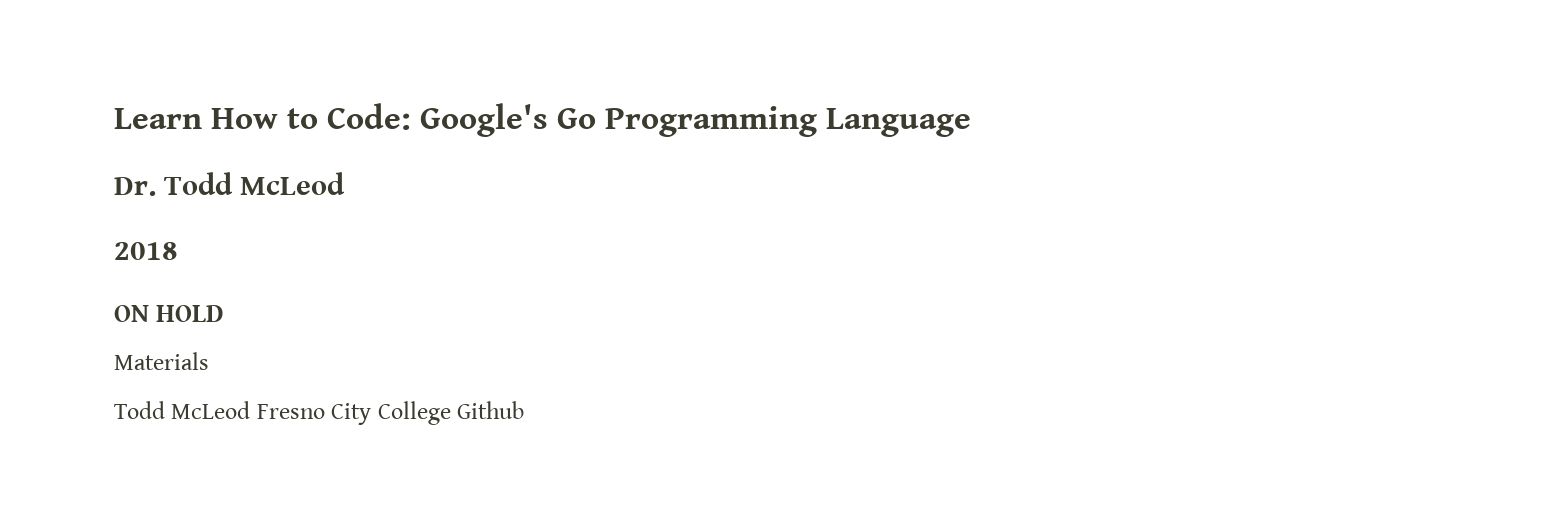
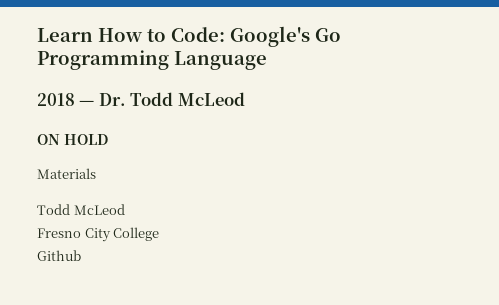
(972, 122) none -> [37,93,95,106] 2018 —
[114,242,178,260] // 2018 -> (245, 99) none
(251, 410) none -> (125, 209) //
(451, 413) none -> (160, 234) //

